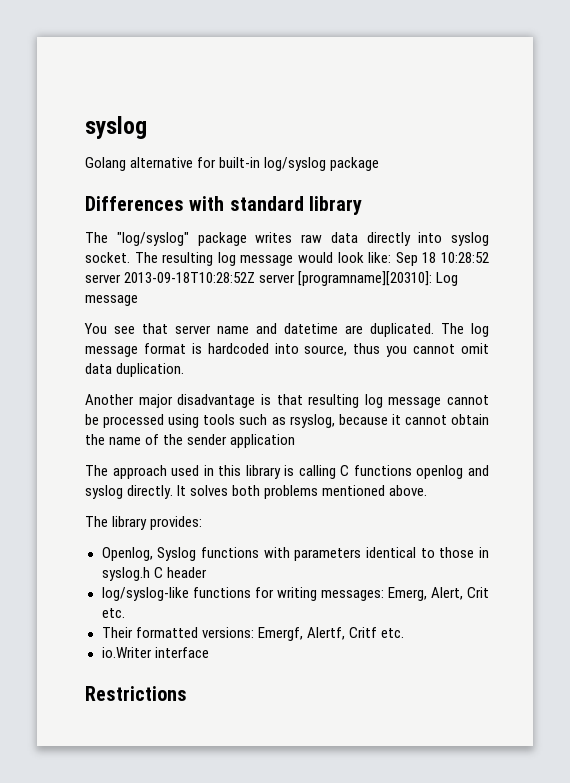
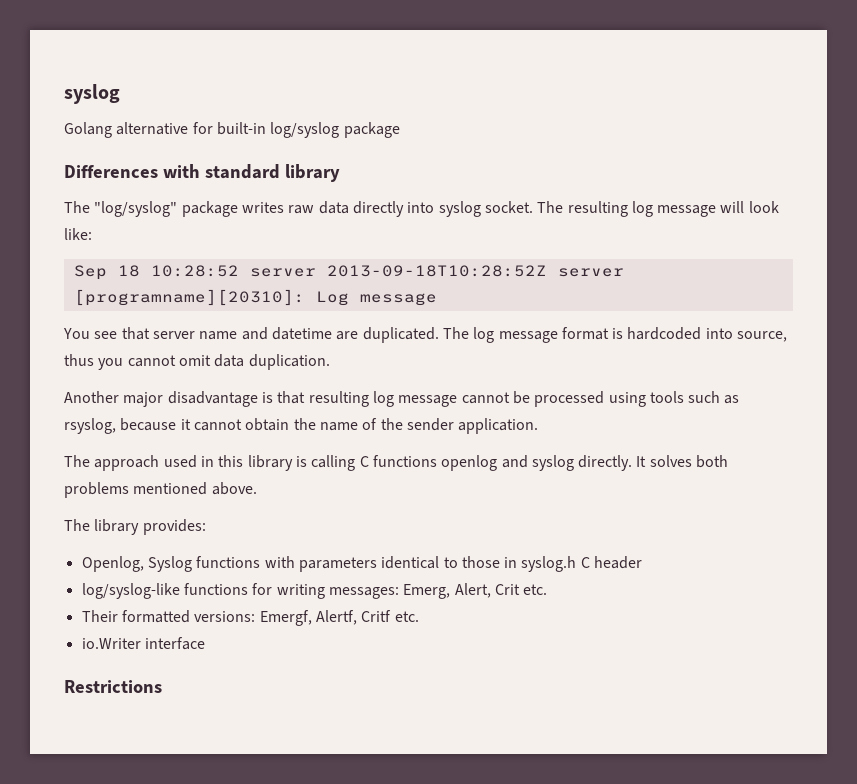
[298,252,333,263] would -> [720,201,745,213] will
(392, 257) none -> (92, 234) //
[230,434,296,448] application -> [458,418,539,434] application.

